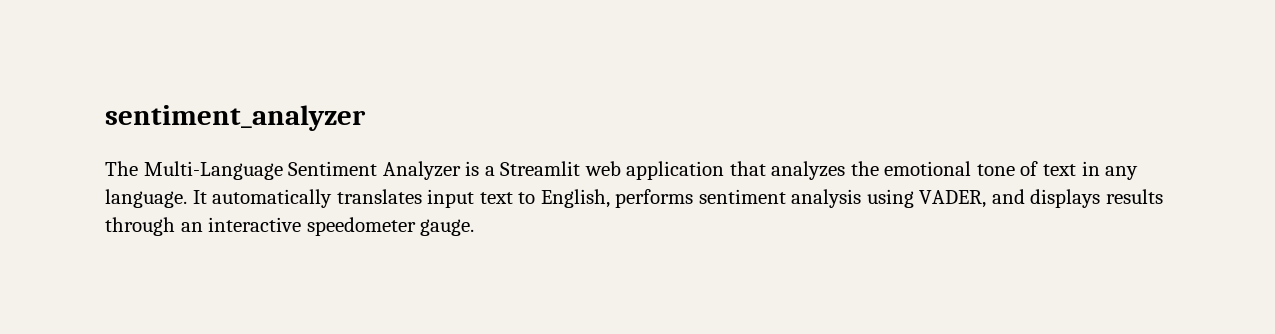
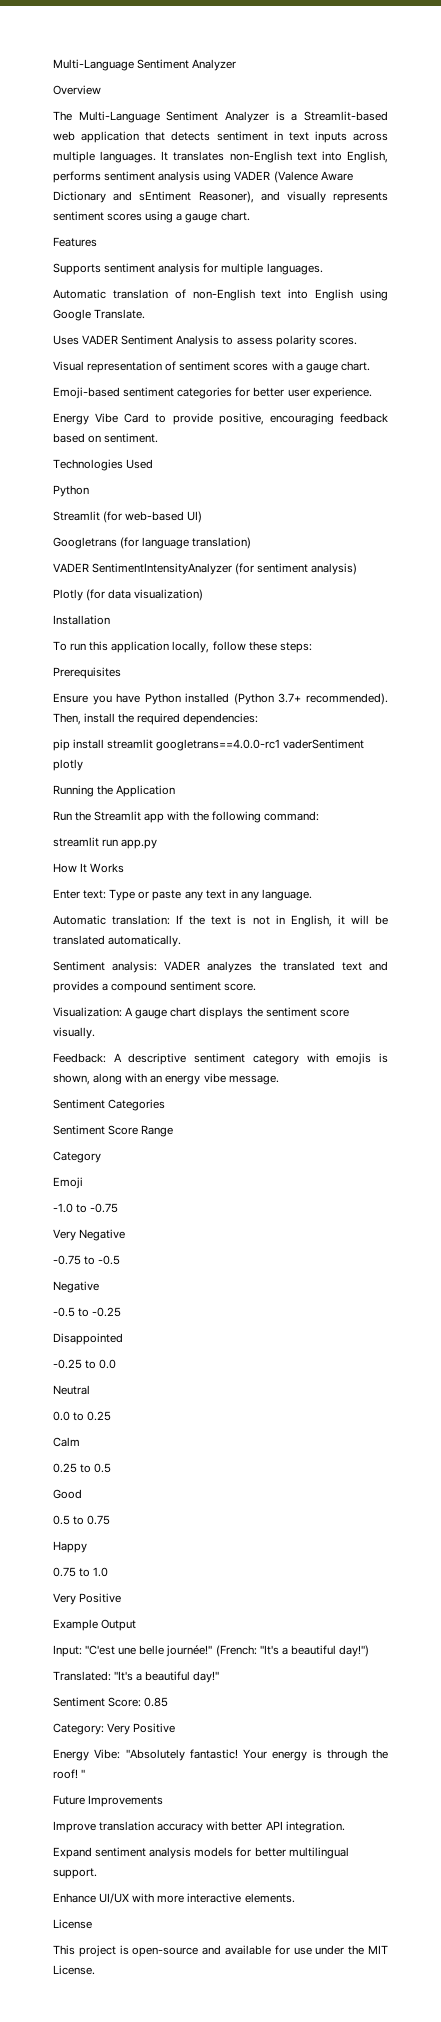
[105,105,366,131] sentiment_analyzer -> [53,59,237,71] [53,85,101,95] Multi-Language Sentiment Analyzer // Overview
[500,161,581,176] Streamlit -> [304,111,388,121] Streamlit-based
[771,161,1139,180] [105,189,536,208] analyzes the emotional tone of text in any language. It automatically translates input text to -> [171,131,388,143] [53,151,342,163] detects sentiment in text inputs across multiple languages. It translates non-English text into
[919,189,1164,208] [105,217,475,236] VADER, and displays results through an interactive speedometer gauge. -> [234,171,353,183] [53,191,388,203] [53,211,250,223] [53,237,97,247] [53,263,323,275] [53,289,388,301] [53,309,146,321] [53,335,357,347] [53,361,370,373] [53,387,372,399] [53,413,388,425] [53,433,159,443] [53,459,154,471] [53,485,89,497] [53,511,203,523] [53,537,252,549] [53,563,358,575] [53,589,204,601] [53,615,110,625] [53,641,312,653] [53,667,121,679] [53,693,388,705] [53,713,259,725] [53,739,365,751] [53,759,83,771] [53,785,176,797] [53,811,319,823] [53,837,158,849] [53,863,125,873] [53,889,312,901] [53,915,388,927] [53,935,182,947] [53,961,388,973] [53,981,257,993] [53,1007,349,1019] [53,1027,95,1039] [53,1053,389,1065] [53,1073,279,1085] [53,1099,166,1111] [53,1125,174,1137] [53,1151,101,1163] [53,1177,83,1189] [53,1203,119,1213] [53,1229,126,1241] [53,1255,121,1265] [53,1281,99,1293] [53,1307,122,1317] [53,1333,123,1345] [53,1359,117,1369] [53,1385,90,1395] [53,1411,112,1421] [53,1437,80,1447] [53,1463,112,1473] [53,1489,82,1499] [53,1515,111,1525] [53,1541,87,1553] [53,1567,109,1577] [53,1593,122,1605] [53,1619,137,1631] [53,1645,369,1657] [53,1671,220,1683] [53,1697,169,1707] [53,1723,176,1735] [53,1749,388,1761] [53,1769,86,1779] [53,1795,164,1807] [53,1821,345,1833] [53,1847,349,1859] [53,1868,97,1879] [53,1893,295,1904] [53,1919,92,1929] [53,1945,389,1957] [53,1965,95,1975] VADER (Valence Aware Dictionary and sEntiment Reasoner), and visually represents sentiment scores using a gauge chart. // Features // Supports sentiment analysis for multiple languages. // Automatic translation of non-English text into English using Google Translate. // Uses VADER Sentiment Analysis to assess polarity scores. // Visual representation of sentiment scores with a gauge chart. // Emoji-based sentiment categories for better user experience. // Energy Vibe Card to provide positive, encouraging feedback based on sentiment. // Technologies Used // Python // Streamlit (for web-based UI) // Googletrans (for language translation) // VADER SentimentIntensityAnalyzer (for sentiment analysis) // Plotly (for data visualization) // Installation // To run this application locally, follow these steps: // Prerequisites // Ensure you have Python installed (Python 3.7+ recommended). Then, install the required dependencies: // pip install streamlit googletrans==4.0.0-rc1 vaderSentiment plotly // Running the Application // Run the Streamlit app with the following command: // streamlit run app.py // How It Works // Enter text: Type or paste any text in any language. // Automatic translation: If the text is not in English, it will be translated automatically. // Sentiment analysis: VADER analyzes the translated text and provides a compound sentiment score. // Visualization: A gauge chart displays the sentiment score visually. // Feedback: A descriptive sentiment category with emojis is shown, along with an energy vibe message. // Sentiment Categories // Sentiment Score Range // Category // Emoji // -1.0 to -0.75 // Very Negative // -0.75 to -0.5 // Negative // -0.5 to -0.25 // Disappointed // -0.25 to 0.0 // Neutral // 0.0 to 0.25 // Calm // 0.25 to 0.5 // Good // 0.5 to 0.75 // Happy // 0.75 to 1.0 // Very Positive // Example Output // Input: "C'est une belle journée!" (French: "It's a beautiful day!") // Translated: "It's a beautiful day!" // Sentiment Score: 0.85 // Category: Very Positive // Energy Vibe: "Absolutely fantastic! Your energy is through the roof! " // Future Improvements // Improve translation accuracy with better API integration. // Expand sentiment analysis models for better multilingual support. // Enhance UI/UX with more interactive elements. // License // This project is open-source and available for use under the MIT License.

